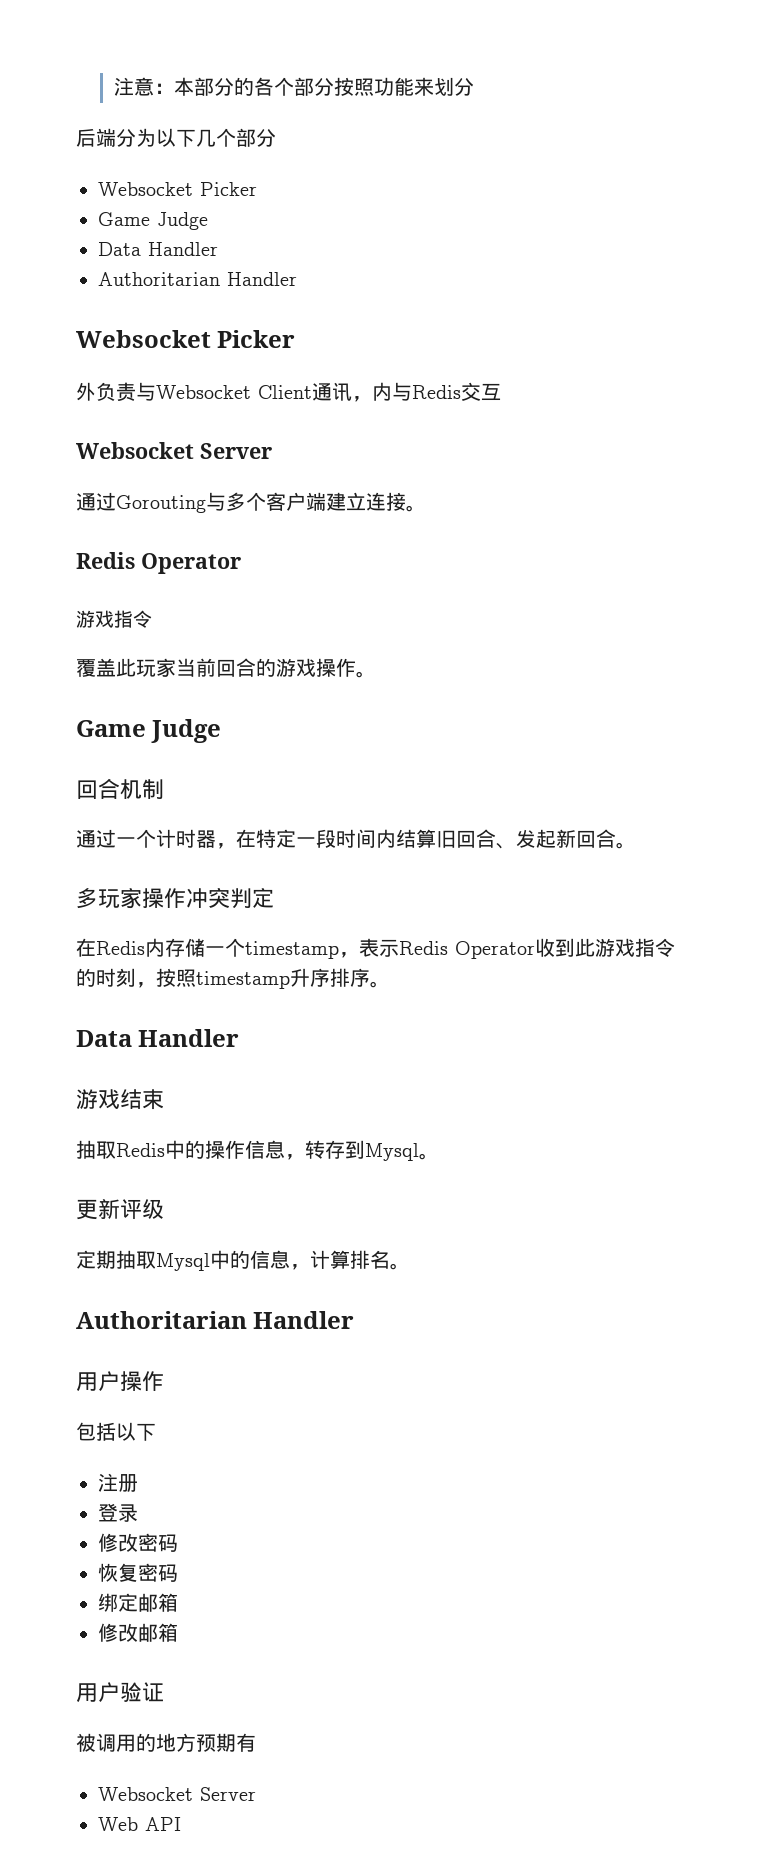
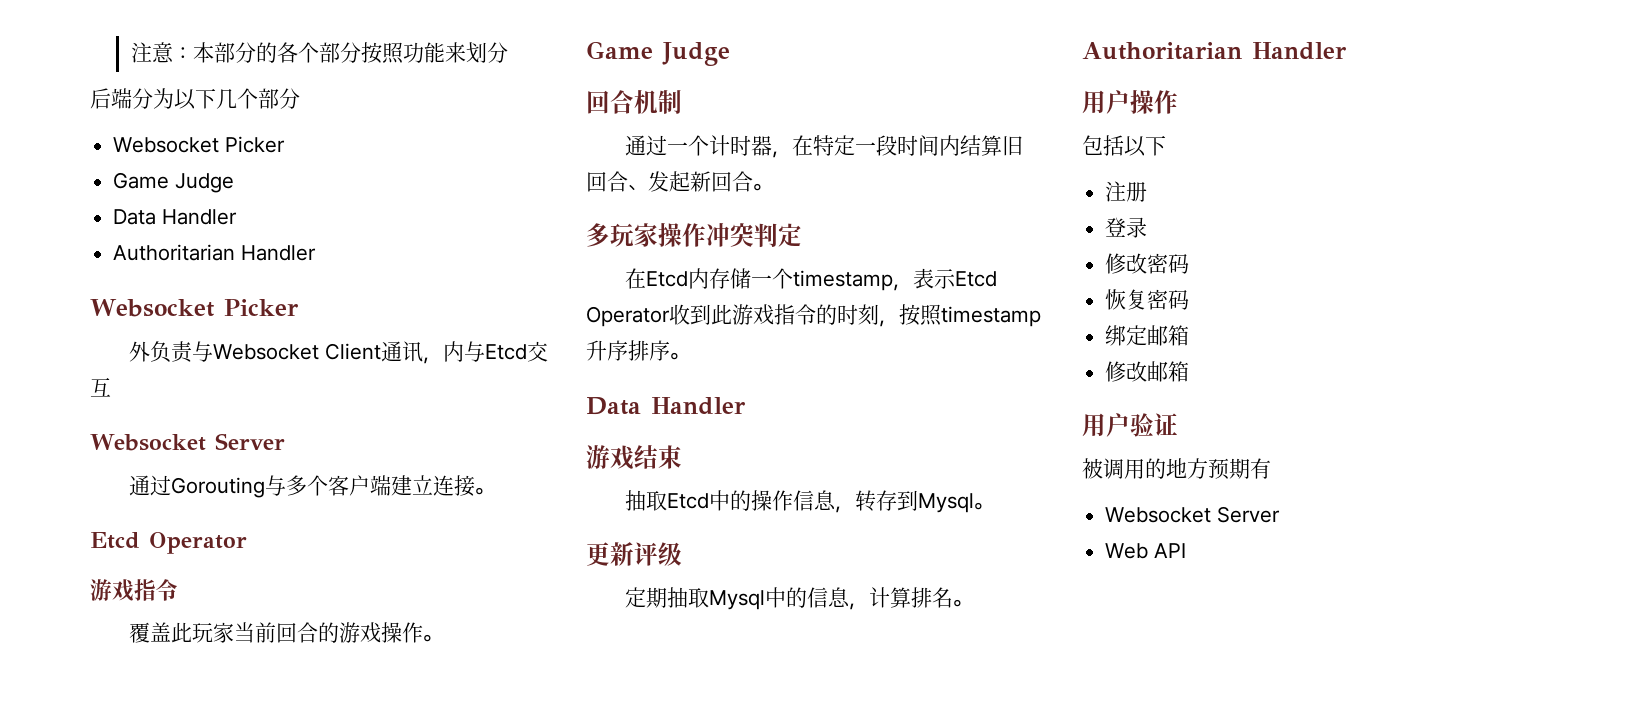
[412,385,461,399] Redis -> [485,344,527,360] Etcd
[76,552,135,569] Redis -> [90,532,140,549] Etcd
[96,941,145,955] Redis -> [646,271,689,287] Etcd
[399,941,448,955] Redis -> [955,271,998,287] Etcd
[116,1143,165,1157] Redis -> [667,493,710,509] Etcd

